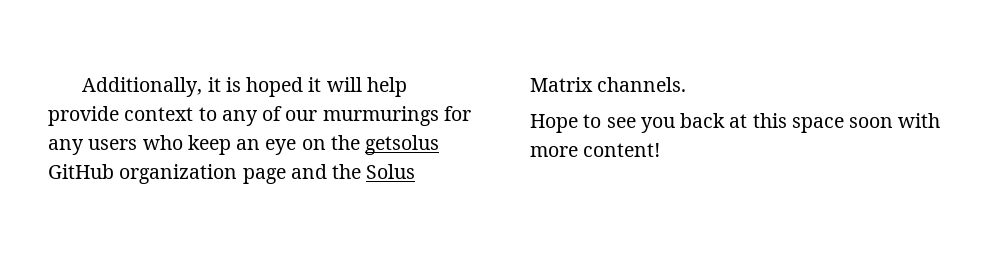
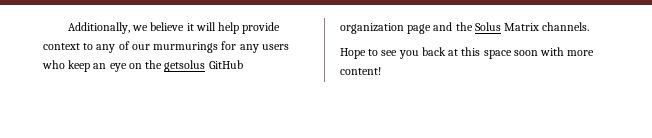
[207,77,304,97] it is hoped -> [132,22,185,31] we believe

